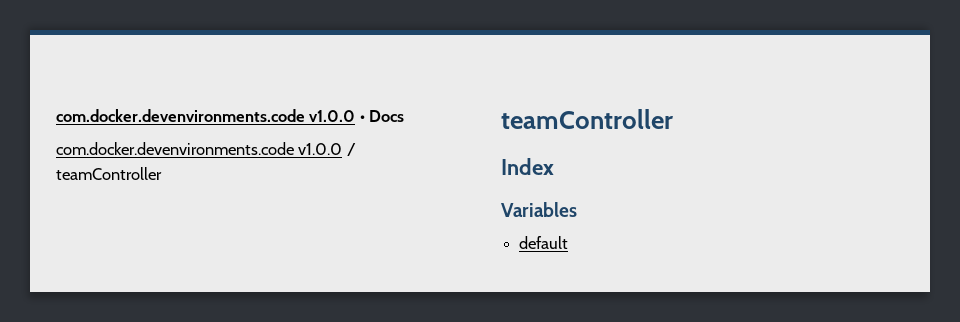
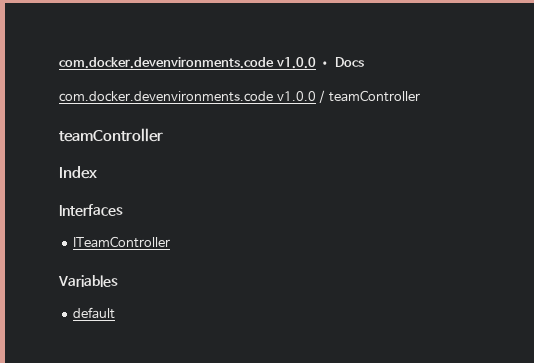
(554, 166) none -> [59,204,123,216] [73,236,171,248] // Interfaces // ITeamController

